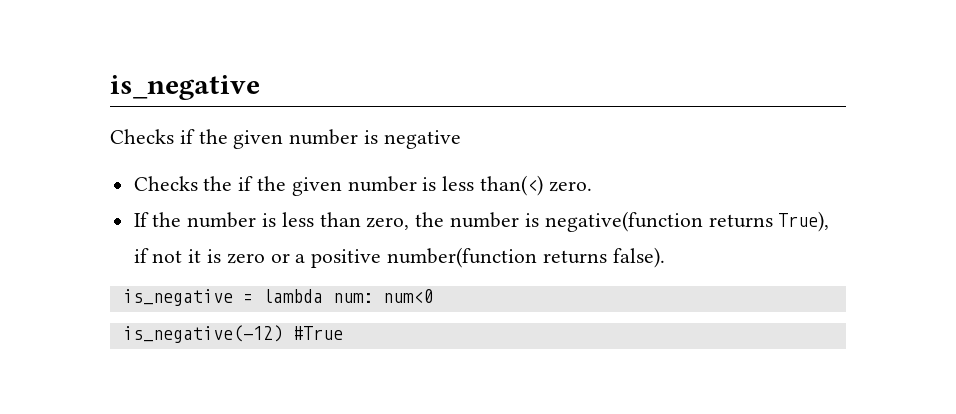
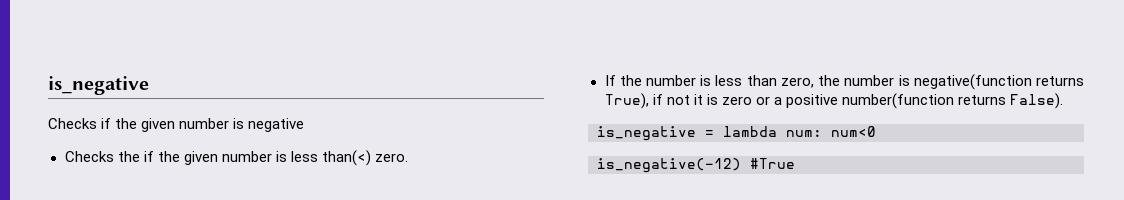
[612,247,665,268] false). -> [1010,93,1064,109] False).

